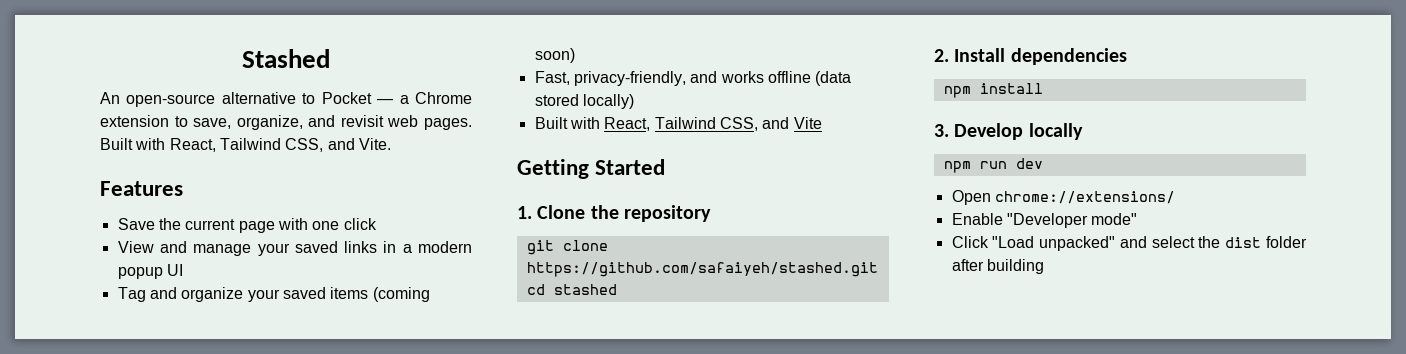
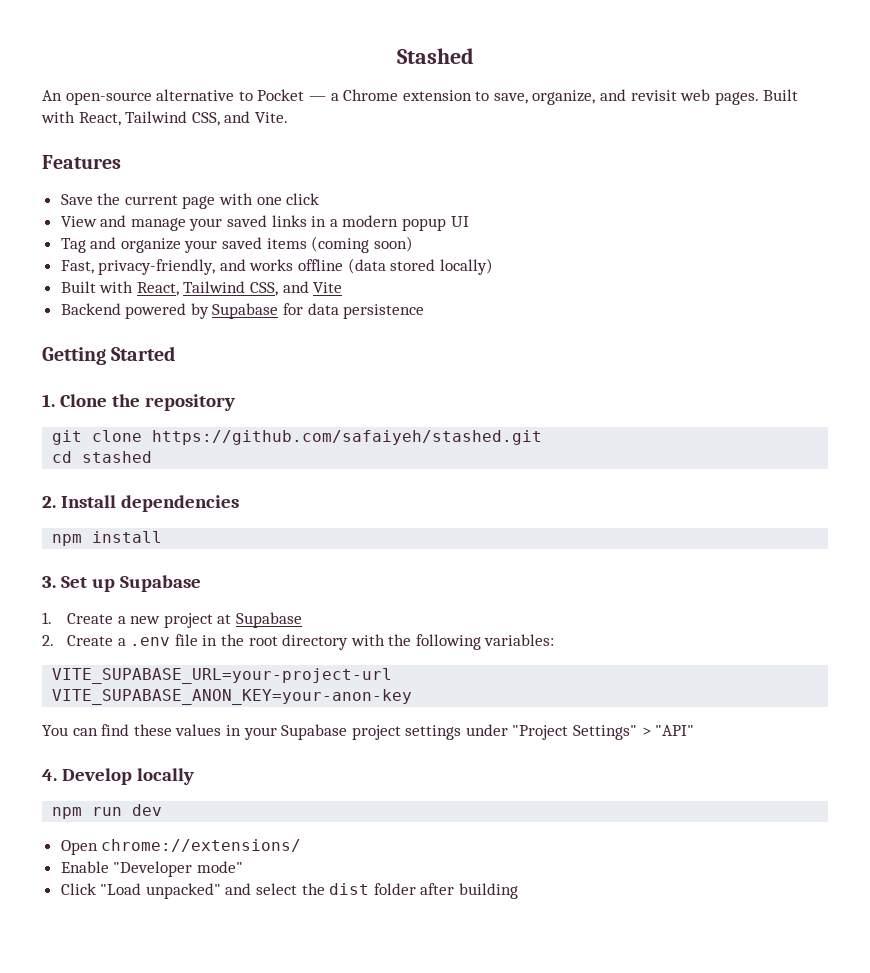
(822, 123) none -> [60,303,425,319] // Backend powered by Supabase for data persistence
(949, 130) none -> [60,575,201,592] [42,612,302,628] [42,634,555,650] [52,668,393,684] [52,689,413,705] [42,724,695,740] [42,769,57,781] Set up Supabase // 1. Create a new project at Supabase // 2. Create a .env file in the root directory with the following variables: // VITE_SUPABASE_URL=your-project-url // VITE_SUPABASE_ANON_KEY=your-anon-key // You can find these values in your Supabase project settings under "Project Settings" > "API" // 4.

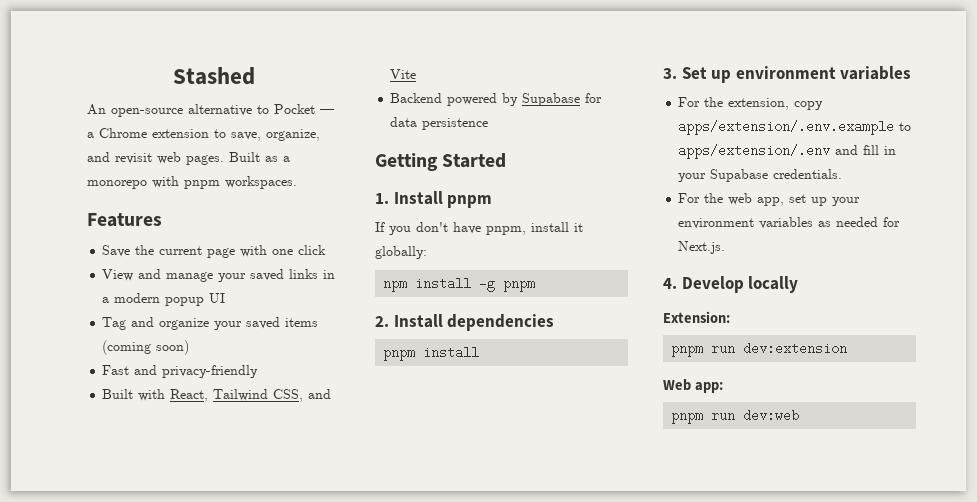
[41,111,288,126] with React, Tailwind CSS, and Vite. -> [265,156,290,162] [87,176,297,189] as a monorepo with pnpm workspaces.
[60,258,493,275] Fast, privacy-friendly, and works offline (data stored locally) -> [102,365,259,378] Fast and privacy-friendly
[59,394,235,411] [52,430,543,445] [52,451,153,463] Clone the repository // git clone https://github.com/safaiyeh/stashed.git // cd stashed -> [393,191,493,208] [375,222,583,235] [375,246,427,259] [383,277,536,292] Install pnpm // If you don't have pnpm, install it globally: // npm install -g pnpm
[52,534,83,546] npm -> [383,350,416,361] pnpm
[119,575,201,592] [42,612,302,628] [42,634,555,650] [52,668,393,684] [52,689,413,705] [42,724,695,740] [42,768,194,785] [52,804,163,819] [60,839,302,855] [60,861,243,877] [60,883,519,899] Supabase // 1. Create a new project at Supabase // 2. Create a .env file in the root directory with the following variables: // VITE_SUPABASE_URL=your-project-url // VITE_SUPABASE_ANON_KEY=your-anon-key // You can find these values in your Supabase project settings under "Project Settings" > "API" // 4. Develop locally // npm run dev // Open chrome://extensions/ // Enable "Developer mode" // Click "Load unpacked" and select the dist folder after building -> [735,66,912,80] [678,97,824,110] [678,120,912,135] [678,144,897,159] [678,169,843,182] [678,193,861,206] [678,217,901,229] [678,241,726,254] [663,276,799,293] [663,311,730,323] [671,342,848,357] [663,379,723,393] [671,409,800,424] environment variables // For the extension, copy apps/extension/.env.example to apps/extension/.env and fill in your Supabase credentials. // For the web app, set up your environment variables as needed for Next.js. // 4. Develop locally // Extension: // pnpm run dev:extension // Web app: // pnpm run dev:web

